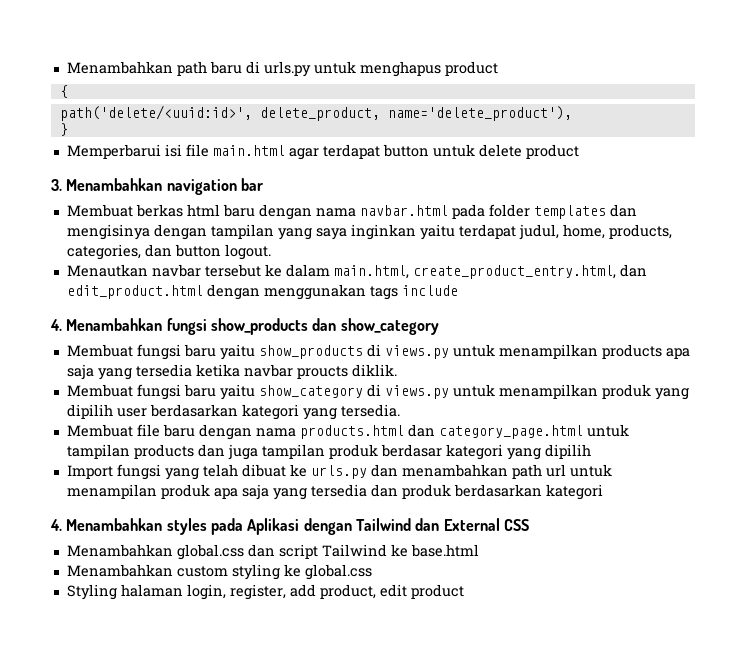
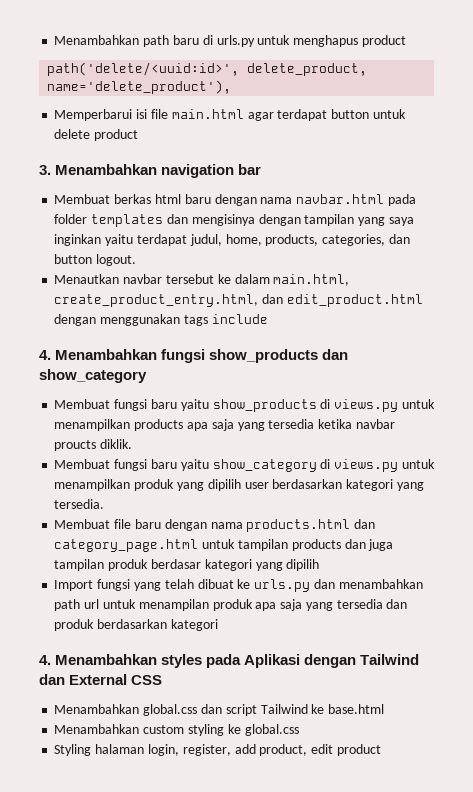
[59,85,68,98] // { -> (406, 41) none
[59,123,68,136] // } -> (232, 87) none

